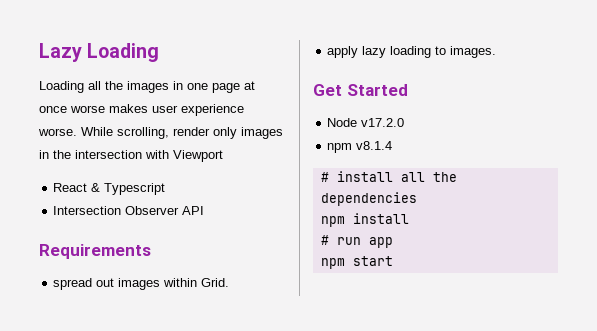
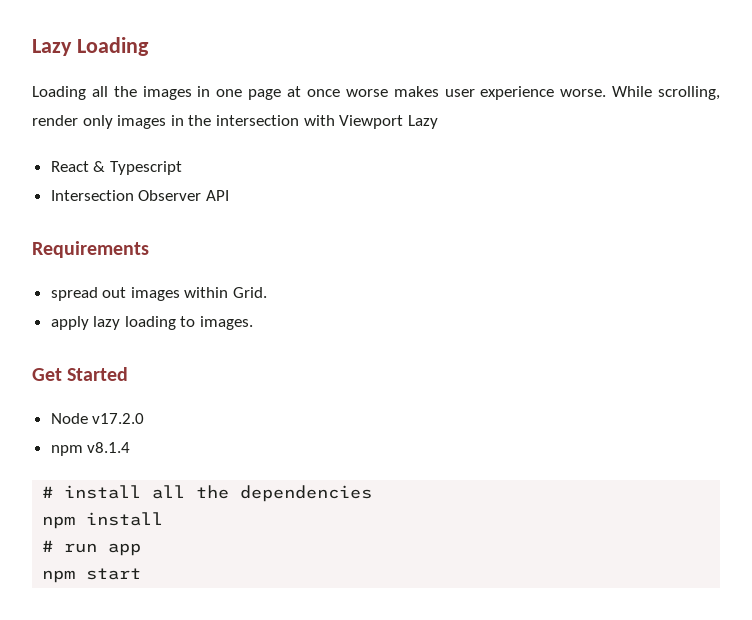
(223, 156) none -> [407,115,438,129] Lazy

